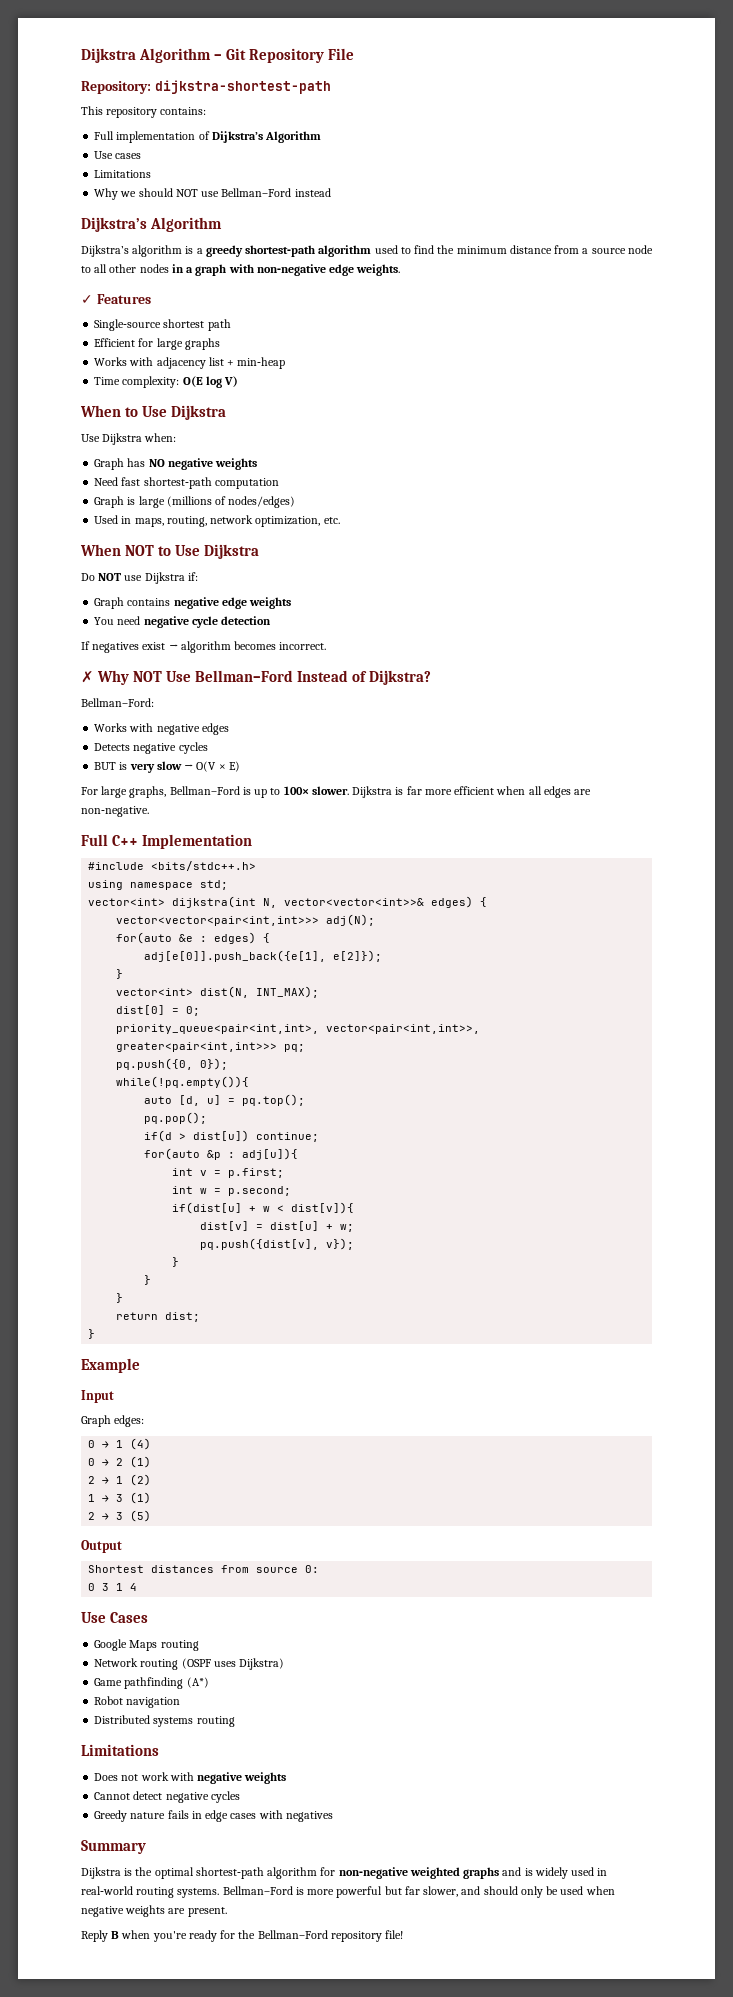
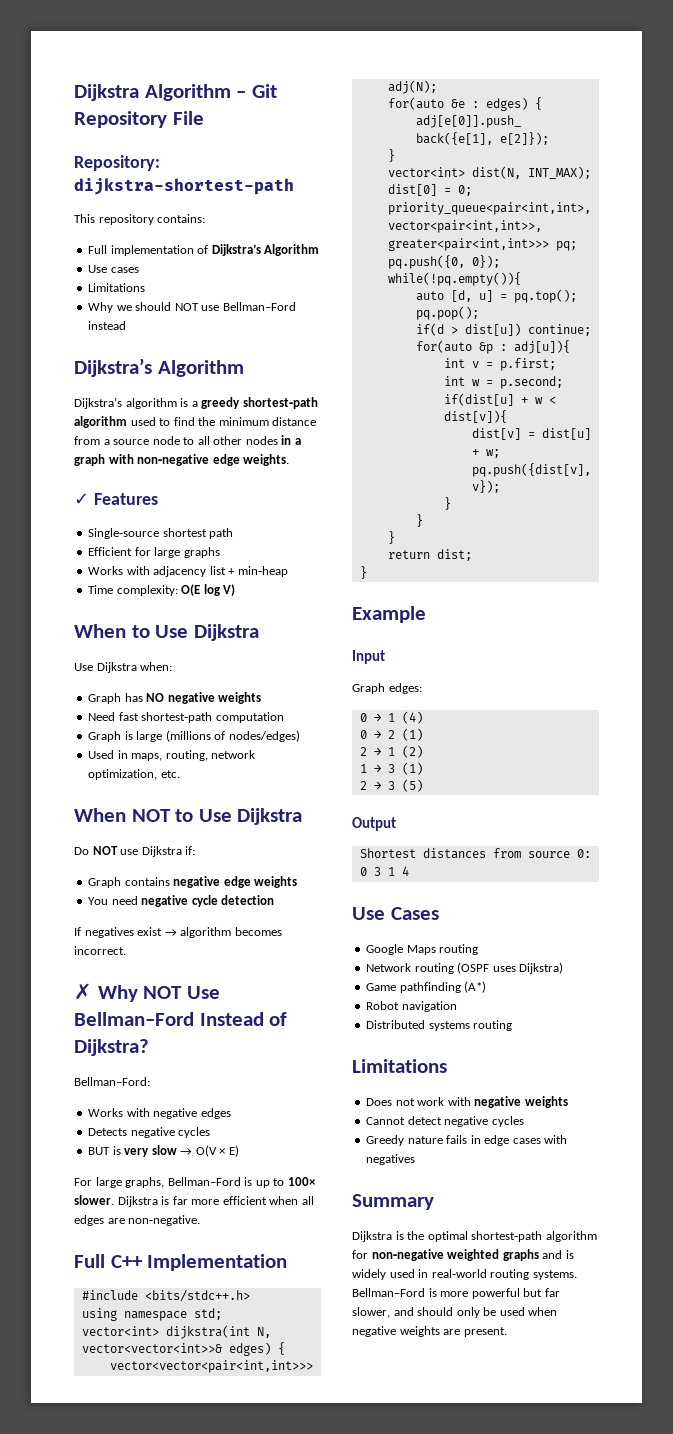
[81,1930,404,1942] // Reply B when you're ready for the Bellman–Ford repository file! -> (507, 1332) none

